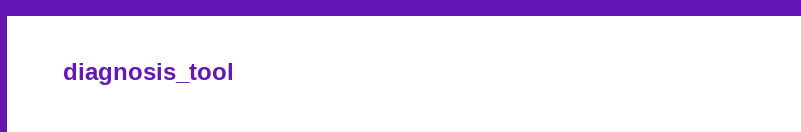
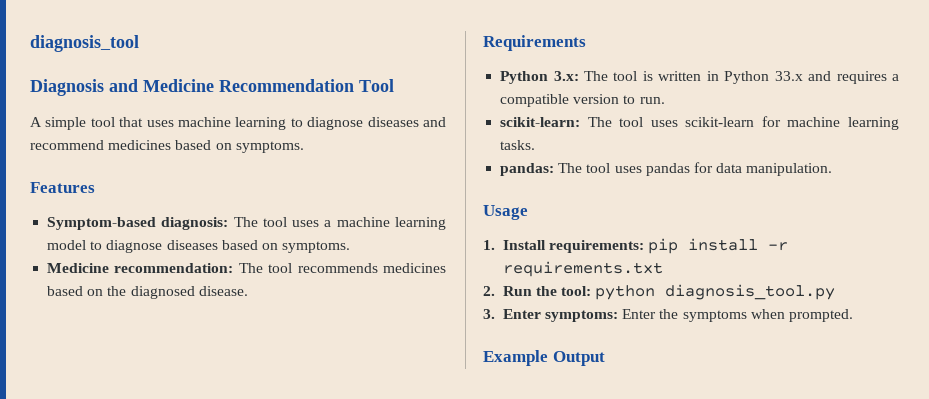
(234, 74) none -> [30,79,394,96] [30,117,446,130] [30,140,304,153] [30,182,95,193] [47,217,446,230] [47,240,351,253] [47,263,446,273] [47,286,248,299] [483,35,586,51] [500,71,899,84] [500,94,665,107] [500,116,899,130] [500,140,536,150] [500,162,833,176] [483,205,528,220] [483,238,789,254] [502,261,663,277] [483,284,836,300] [483,309,853,322] [483,350,605,366] // Diagnosis and Medicine Recommendation Tool // A simple tool that uses machine learning to diagnose diseases and recommend medicines based on symptoms. // Features // Symptom-based diagnosis: The tool uses a machine learning model to diagnose diseases based on symptoms. // Medicine recommendation: The tool recommends medicines based on the diagnosed disease. // Requirements // Python 3.x: The tool is written in Python 33.x and requires a compatible version to run. // scikit-learn: The tool uses scikit-learn for machine learning tasks. // pandas: The tool uses pandas for data manipulation. // Usage // 1. Install requirements: pip install -r requirements.txt // 2. Run the tool: python diagnosis_tool.py // 3. Enter symptoms: Enter the symptoms when prompted. // Example Output

